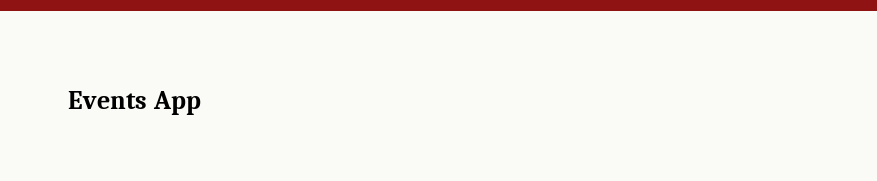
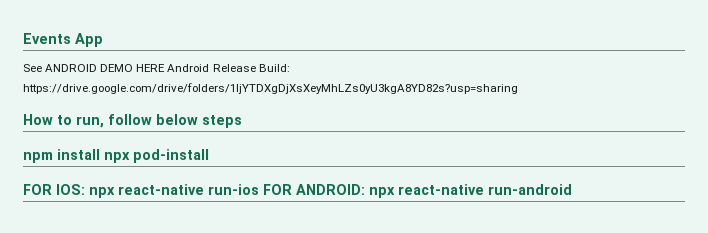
(202, 103) none -> [23,64,290,72] [23,83,518,94] [23,114,242,128] [23,149,209,163] [23,184,572,198] // See ANDROID DEMO HERE Android Release Build: https://drive.google.com/drive/folders/1IjYTDXgDjXsXeyMhLZs0yU3kgA8YD82s?usp=sharing // How to run, follow below steps // npm install npx pod-install // FOR IOS: npx react-native run-ios FOR ANDROID: npx react-native run-android

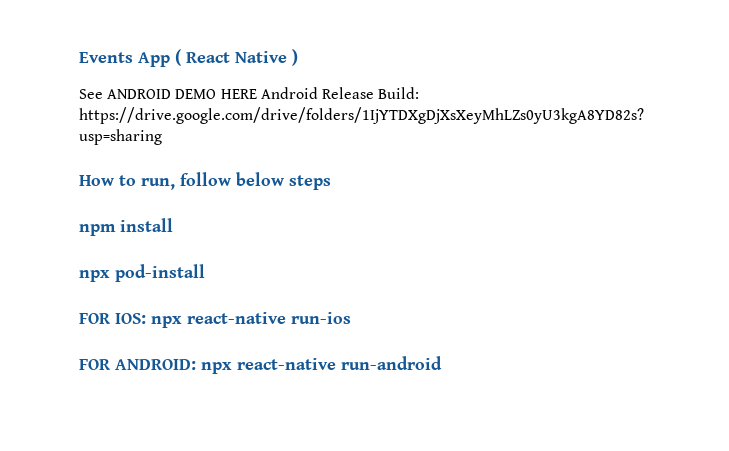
(103, 40) none -> [175,49,298,66] ( React Native )
(100, 154) none -> (173, 225) //
(259, 189) none -> (351, 318) //

